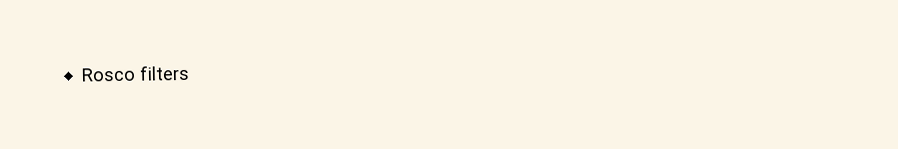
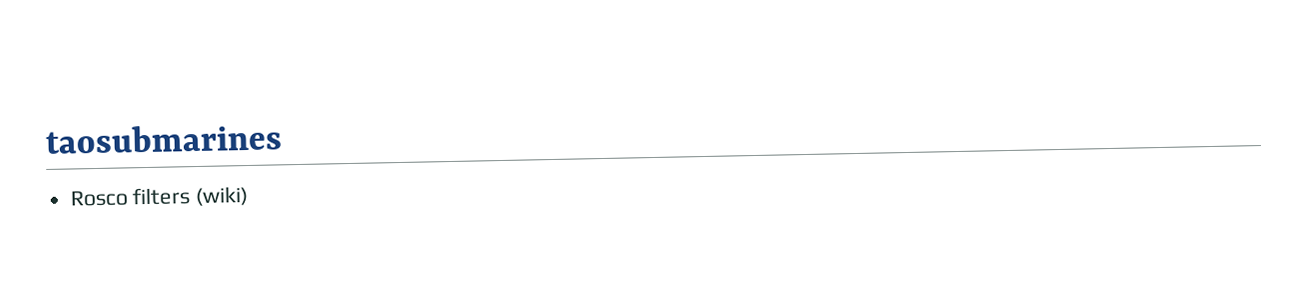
(80, 74) none -> [45,123,282,154] taosubmarines //
(191, 72) none -> [195,185,249,207] (wiki)

